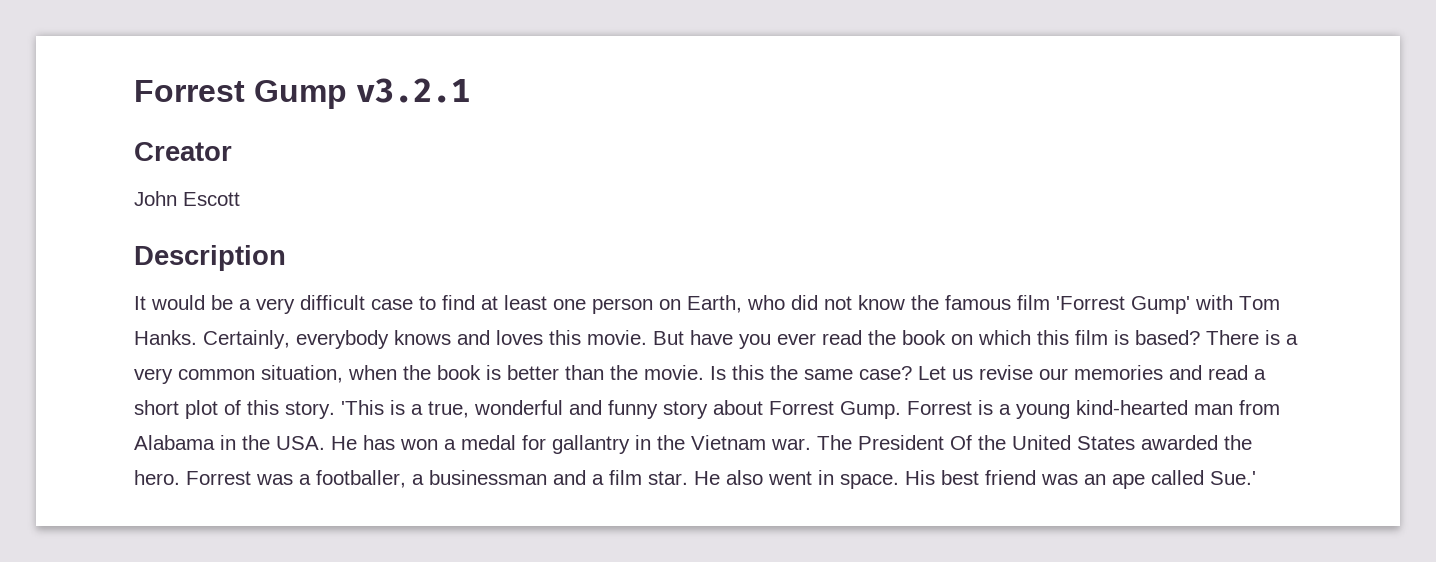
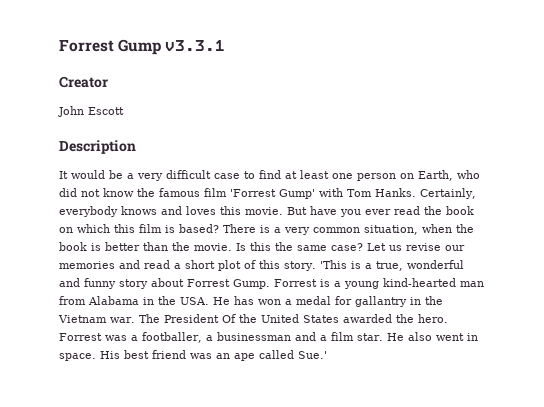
[356,78,470,103] v3.2.1 -> [165,40,226,51] v3.3.1

